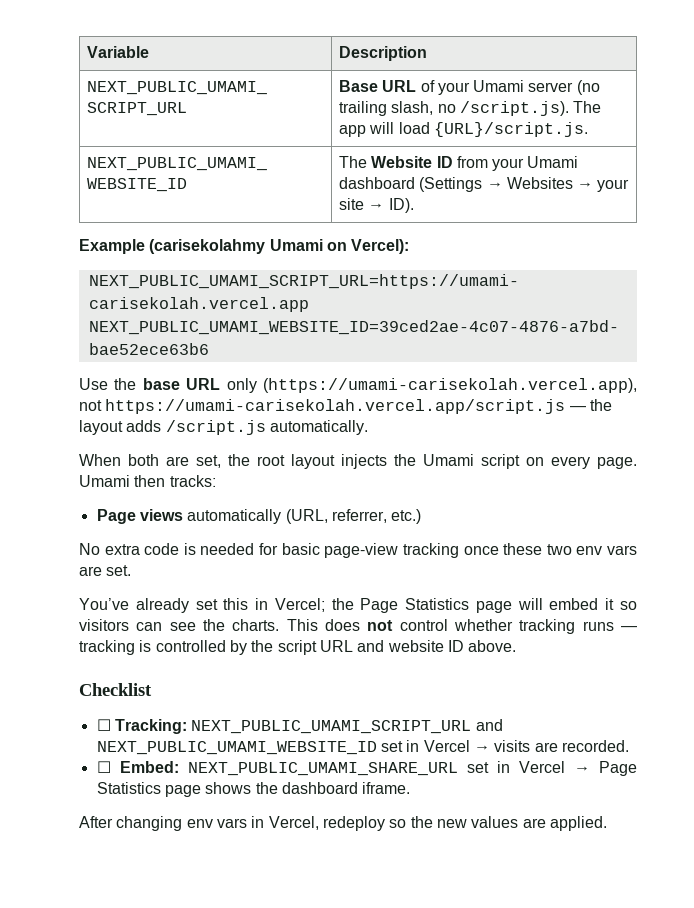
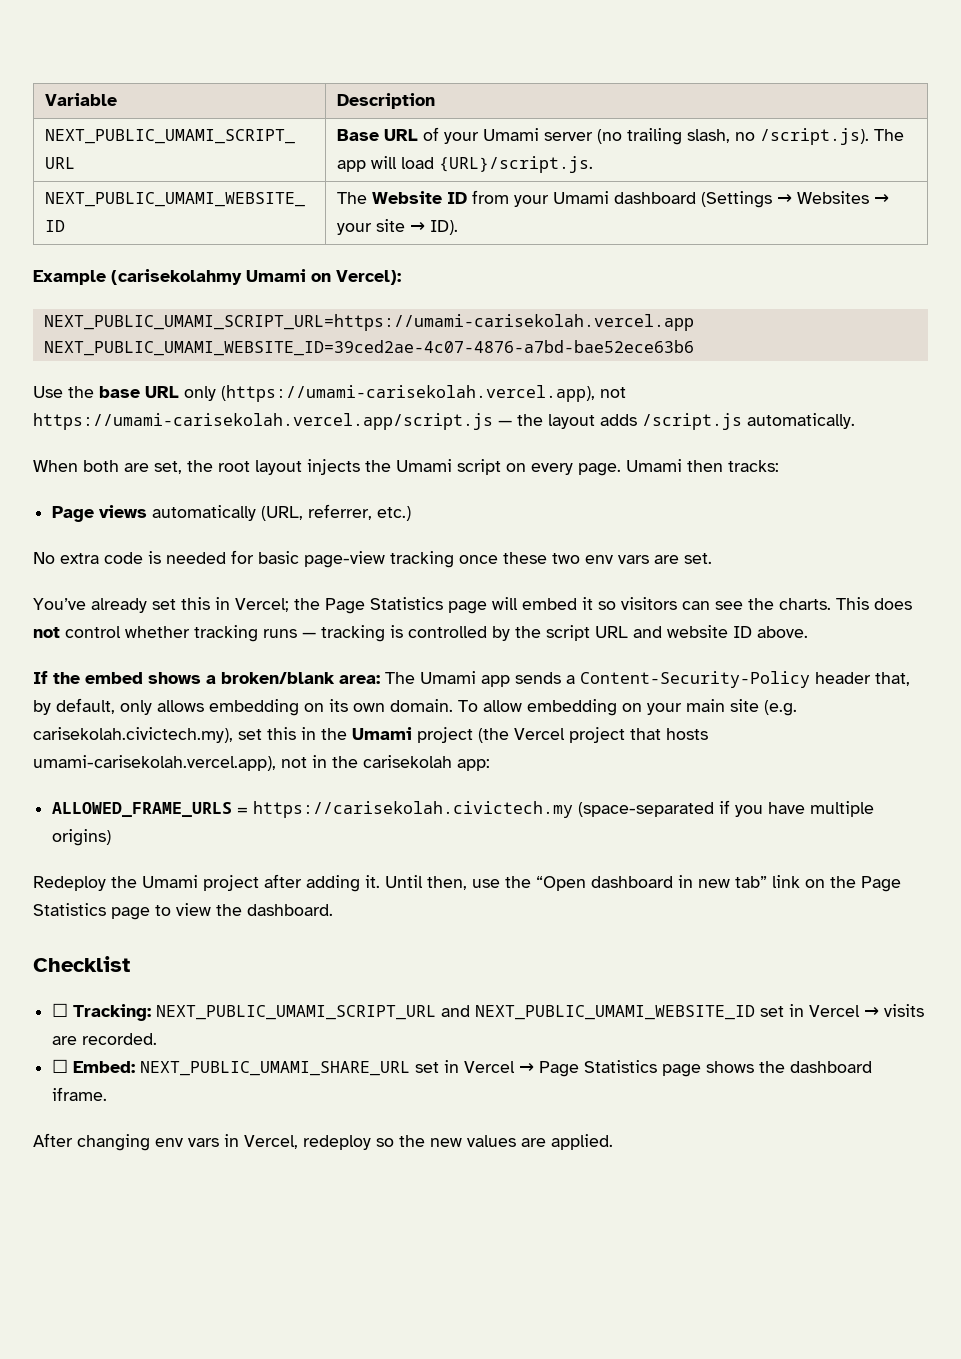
(517, 646) none -> [33,671,910,688] [33,698,797,716] [33,727,708,743] [33,755,490,771] [52,800,875,818] [52,829,112,846] [33,874,901,892] [33,903,333,920] // If the embed shows a broken/blank area: The Umami app sends a Content-Security-Policy header that, by default, only allows embedding on its own domain. To allow embedding on your main site (e.g. carisekolah.civictech.my), set this in the Umami project (the Vercel project that hosts umami-carisekolah.vercel.app), not in the carisekolah app: // ALLOWED_FRAME_URLS = https://carisekolah.civictech.my (space-separated if you have multiple origins) // Redeploy the Umami project after adding it. Until then, use the “Open dashboard in new tab” link on the Page Statistics page to view the dashboard.

